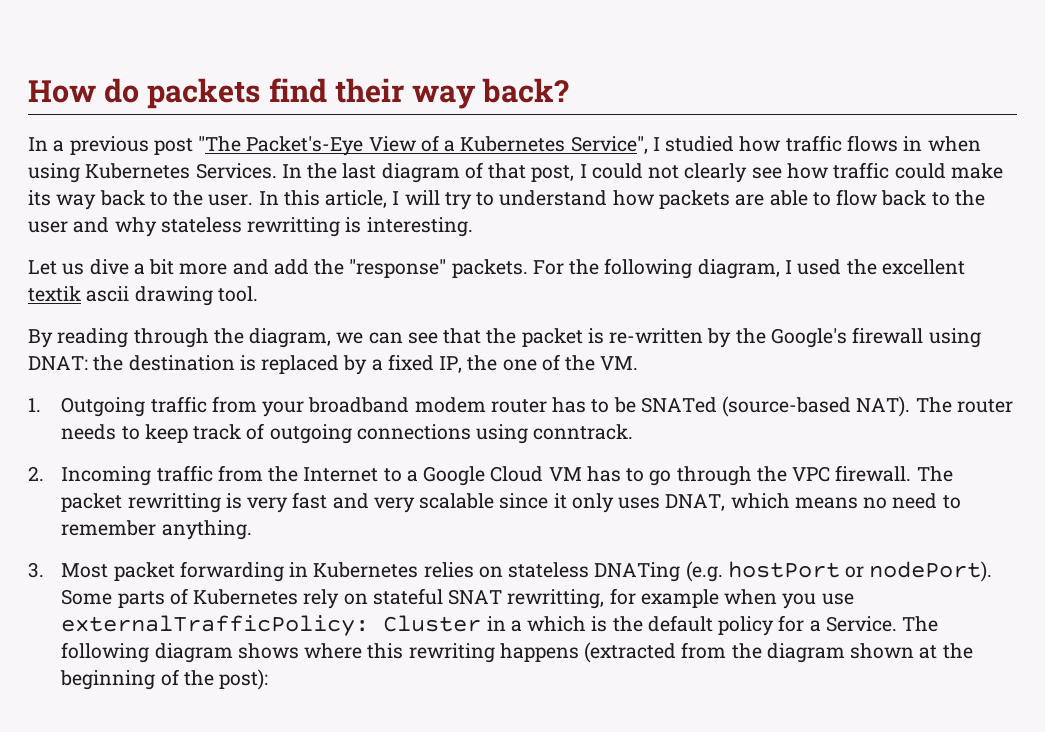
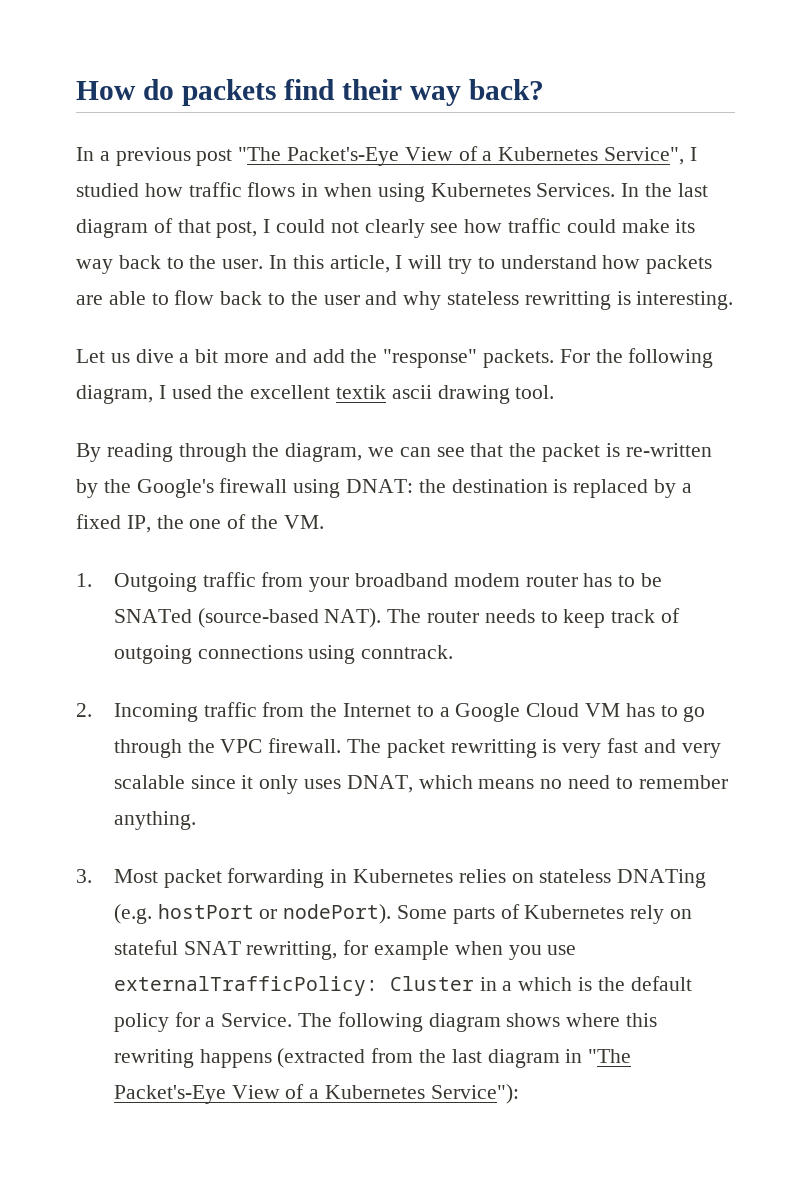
[766,643,973,663] [60,669,269,690] diagram shown at the beginning of the post): -> [451,1049,632,1068] [113,1084,519,1104] last diagram in "The Packet's-Eye View of a Kubernetes Service"):

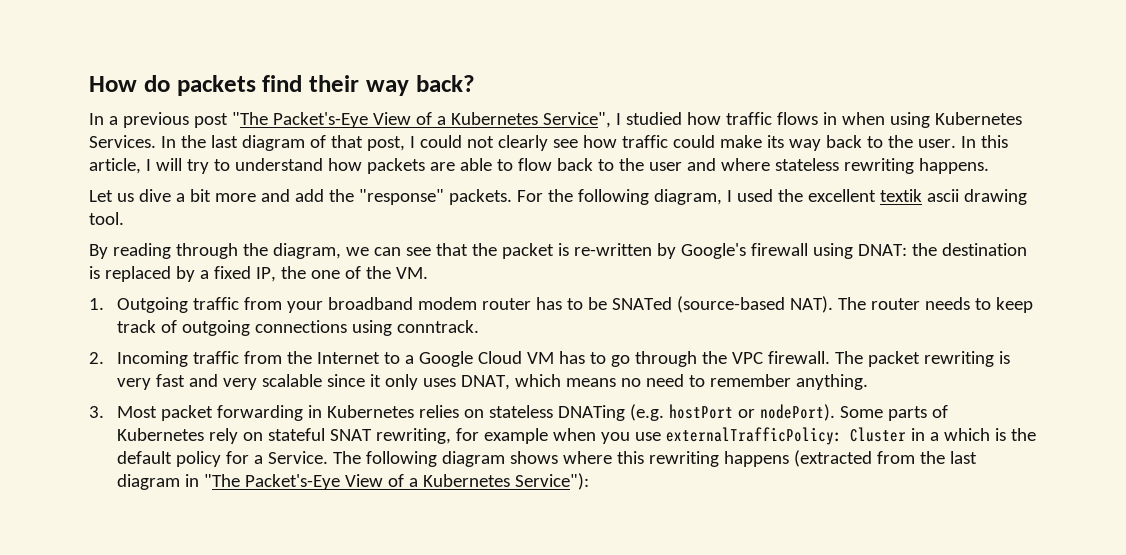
[403,291,734,310] why stateless rewritting is interesting. -> [720,158,989,174] where stateless rewriting happens.
[103,479,131,493] the -> (676, 251) none
[450,739,537,758] rewritting -> [924,351,995,367] rewriting
[246,941,338,960] rewritting, -> [376,428,452,444] rewriting,

